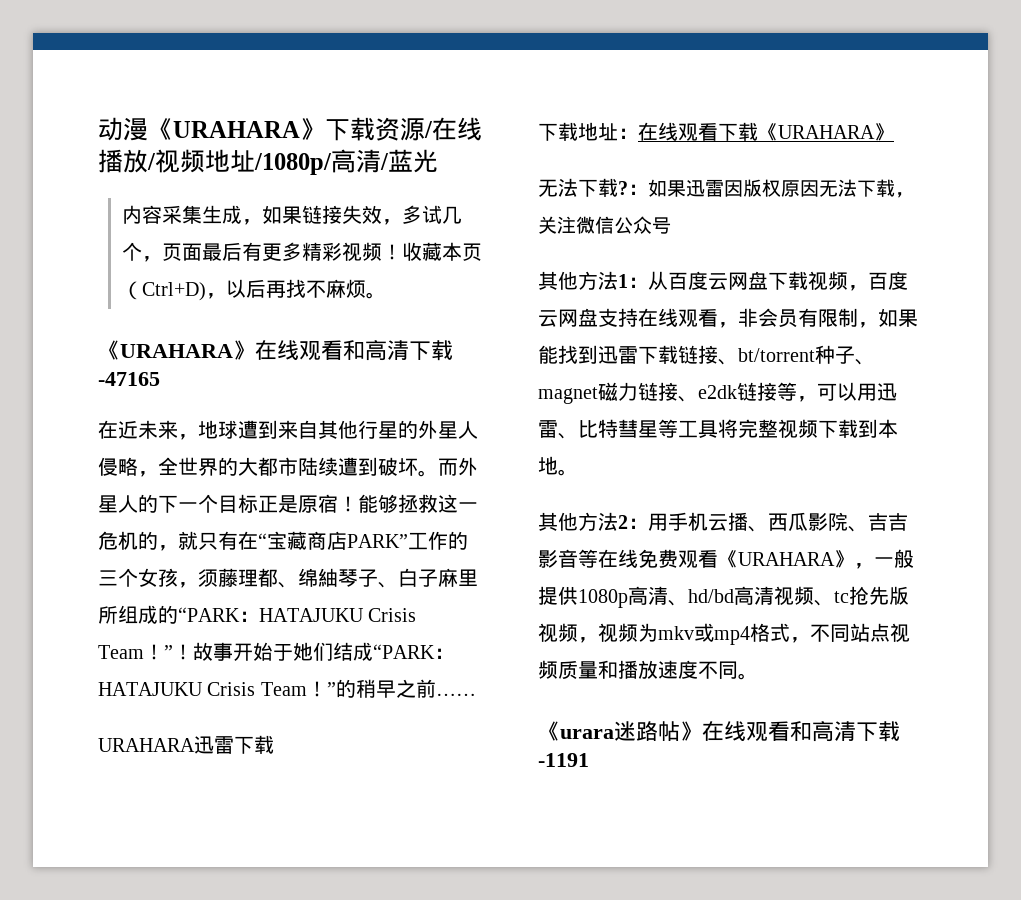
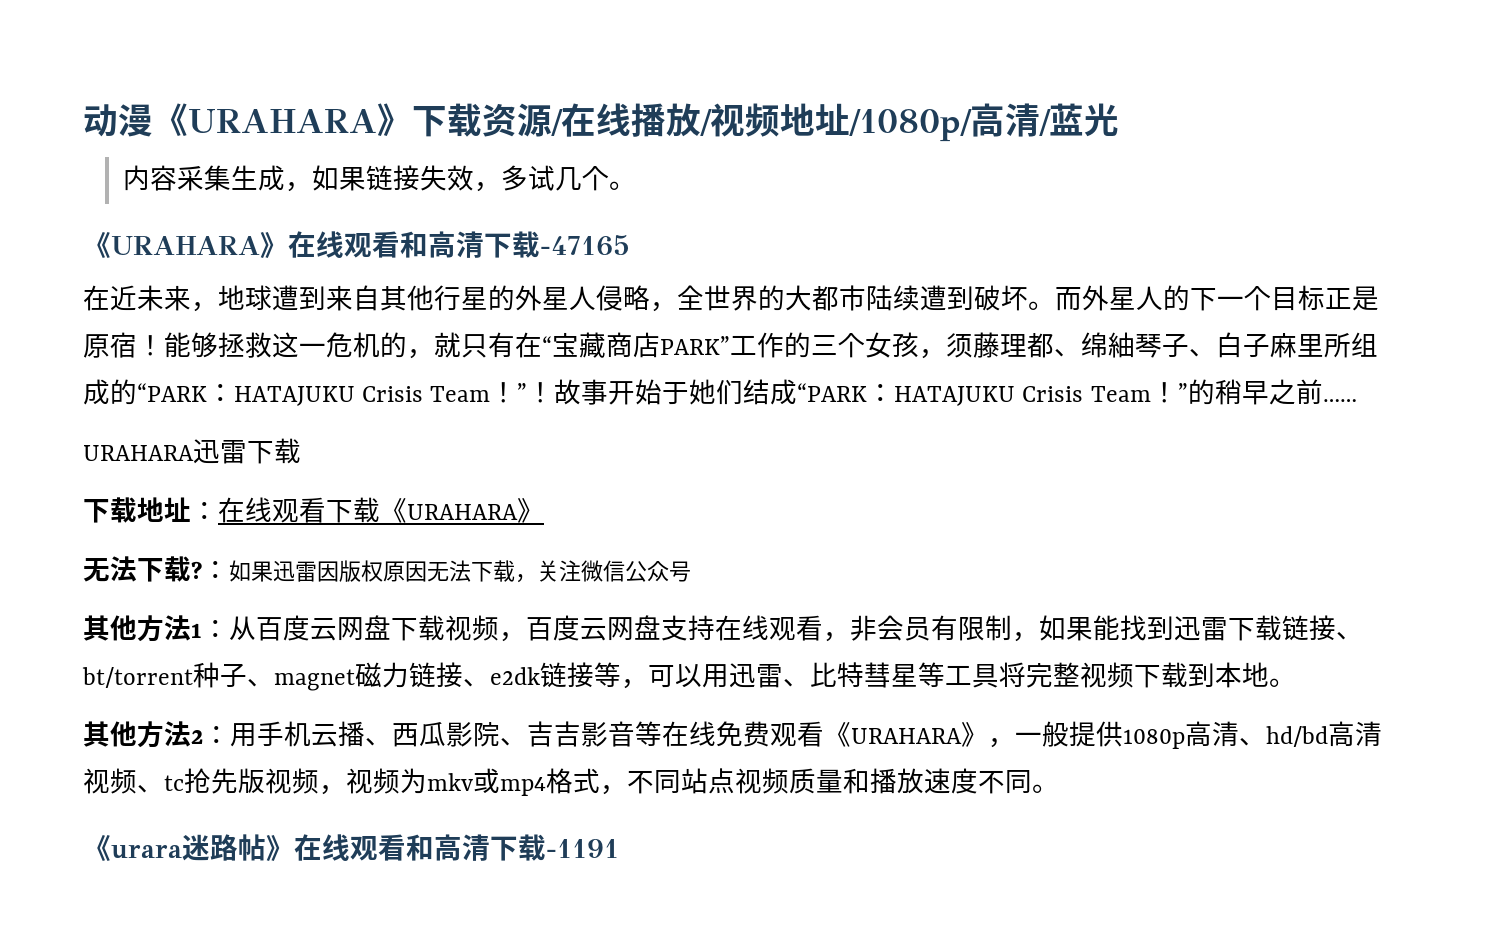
[141,242,482,262] [121,279,366,301] ，页面最后有更多精彩视频！收藏本页（Ctrl+D)，以后再找不麻烦 -> (610, 178) none

